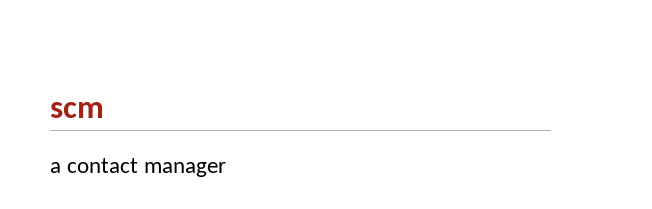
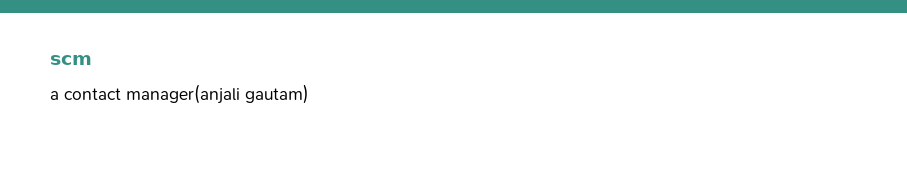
[144,162,227,177] manager -> [126,84,309,104] manager(anjali gautam)

